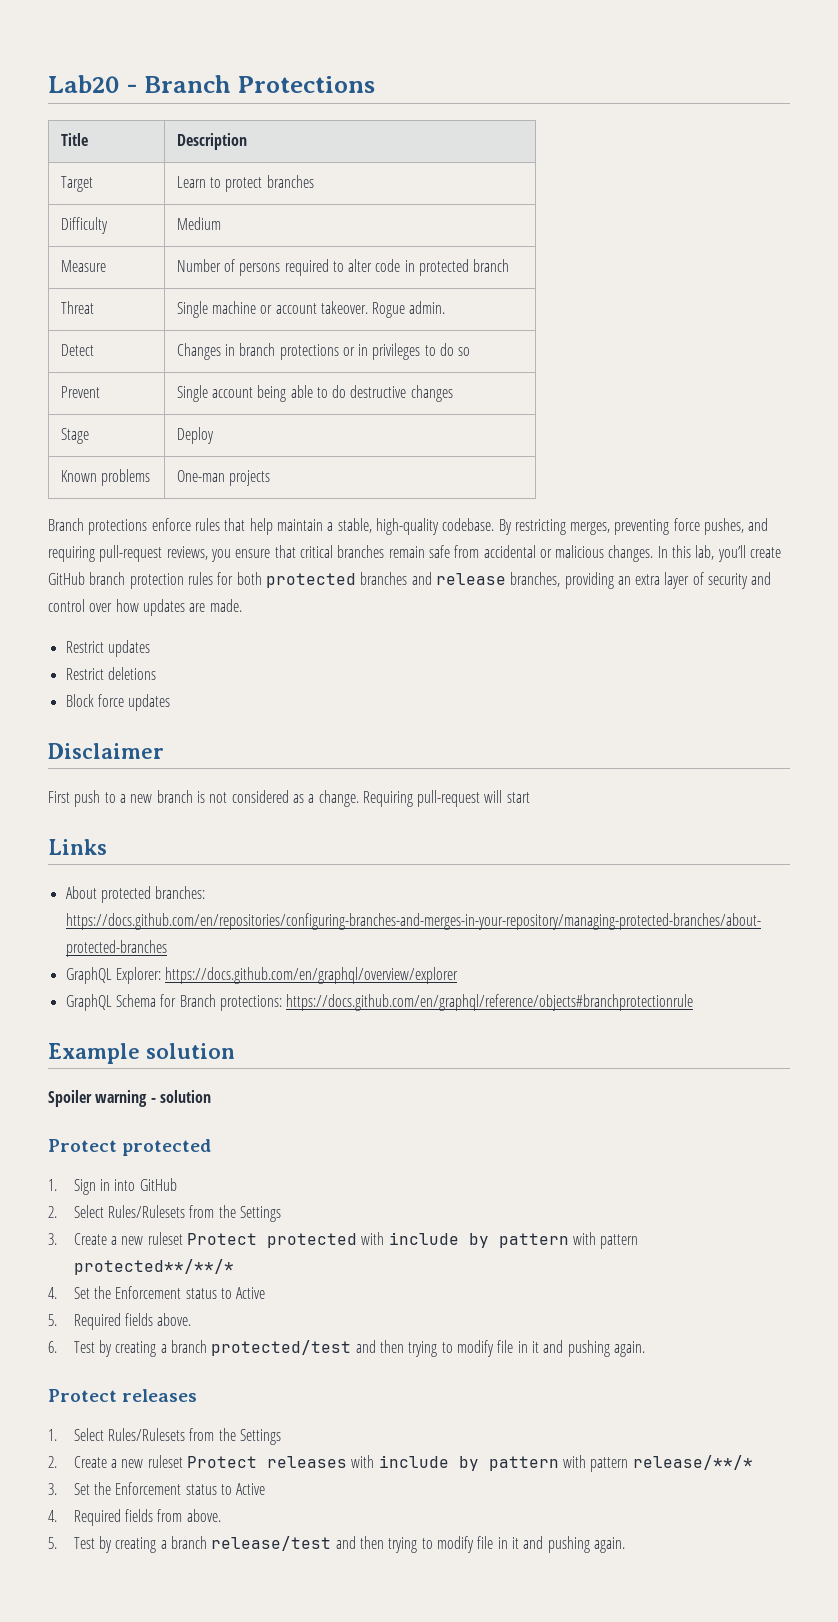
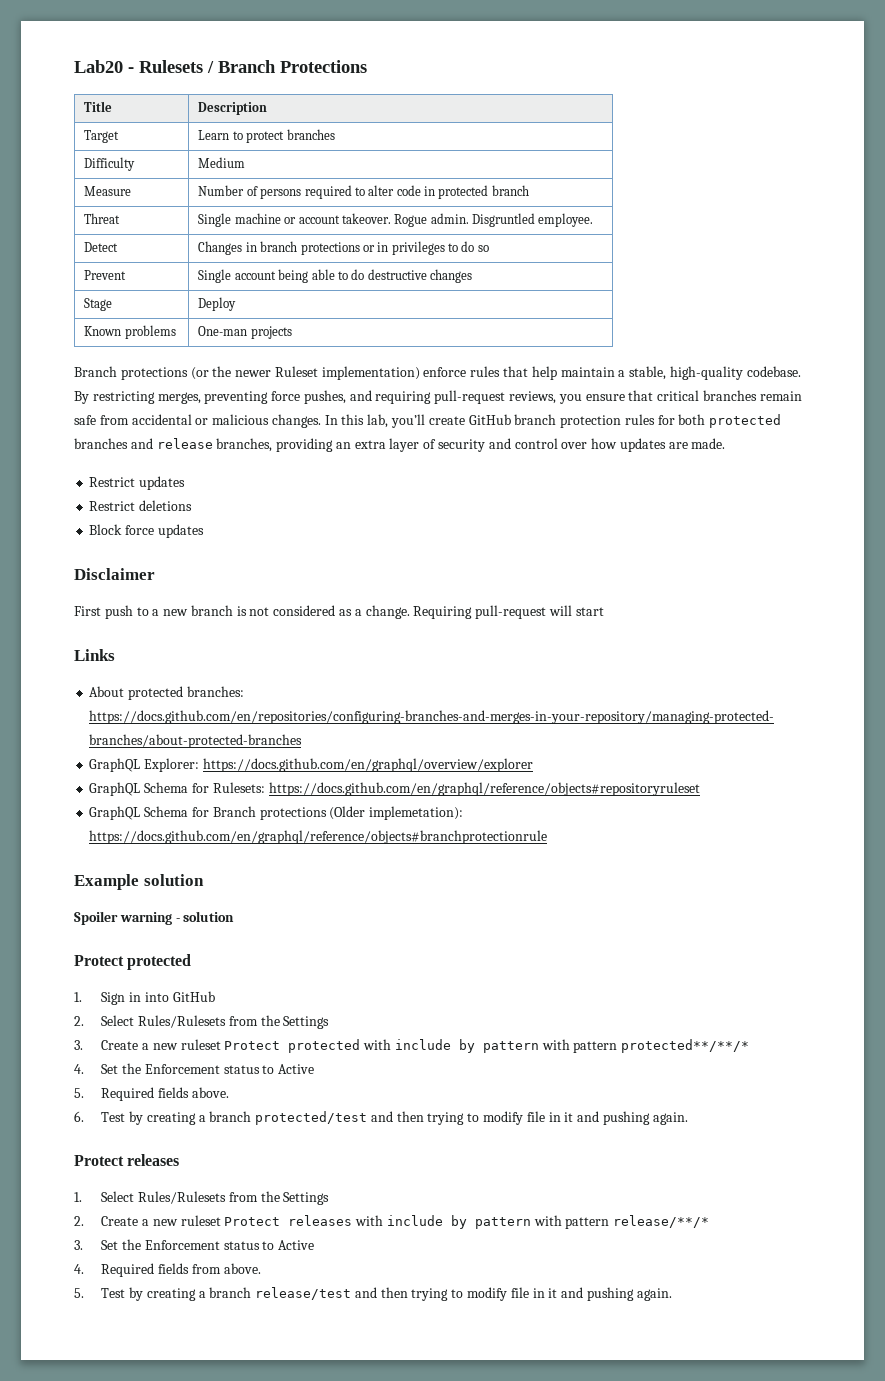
(137, 88) none -> [139,60,214,73] Rulesets /
(446, 307) none -> [471,213,594,227] Disgruntled employee.
(148, 527) none -> [190,366,420,380] (or the newer Ruleset implementation)
(459, 975) none -> [89,782,700,796] // GraphQL Schema for Rulesets: https://docs.github.com/en/graphql/reference/objects#repositoryruleset
[219,995,282,1011] protections: -> [259,806,464,820] protections (Older implemetation):

